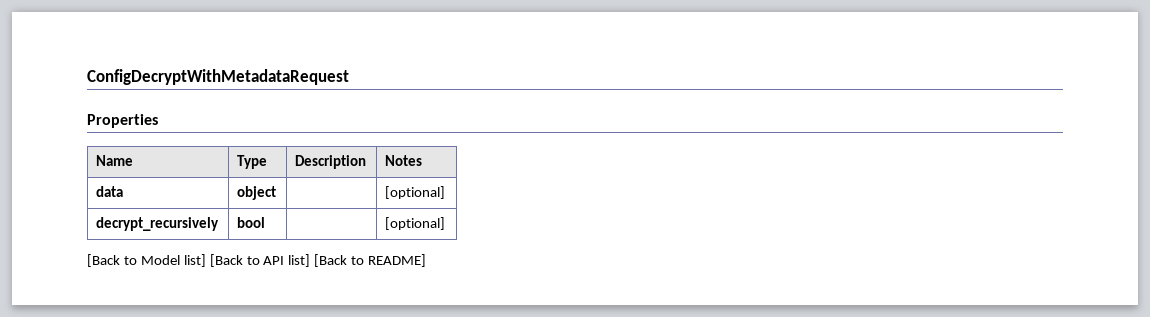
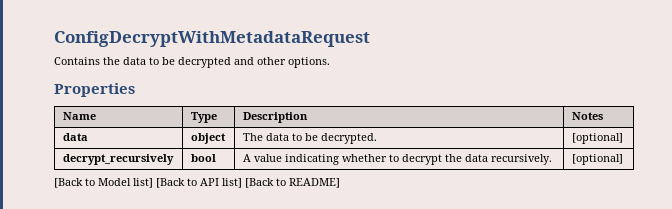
(349, 77) none -> [54,57,330,68] // Contains the data to be decrypted and other options.
[385,186,446,199] [96,217,220,231] [237,217,266,228] | [optional] // decrypt_recursively | bool | -> [242,133,377,144] [571,133,623,144] [62,154,174,165] [190,154,216,162] [242,154,552,165] The data to be decrypted. | [optional] // decrypt_recursively | bool | A value indicating whether to decrypt the data recursively.

